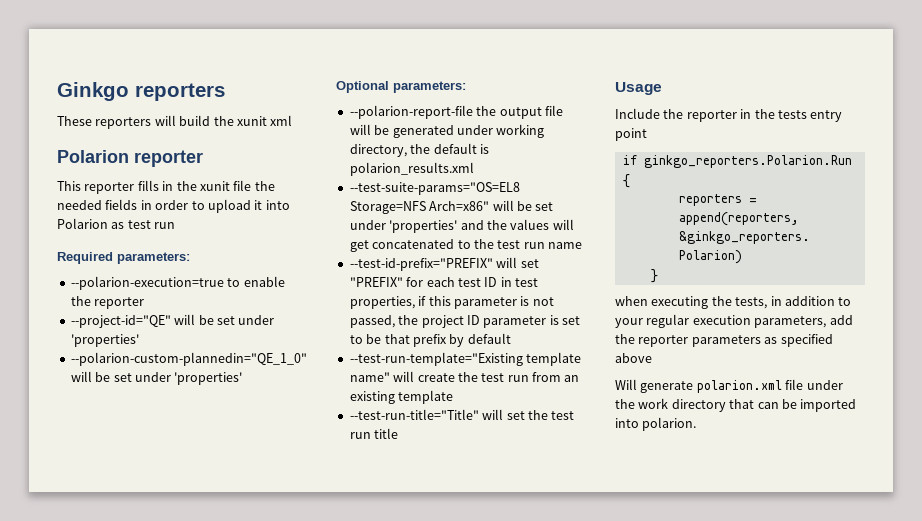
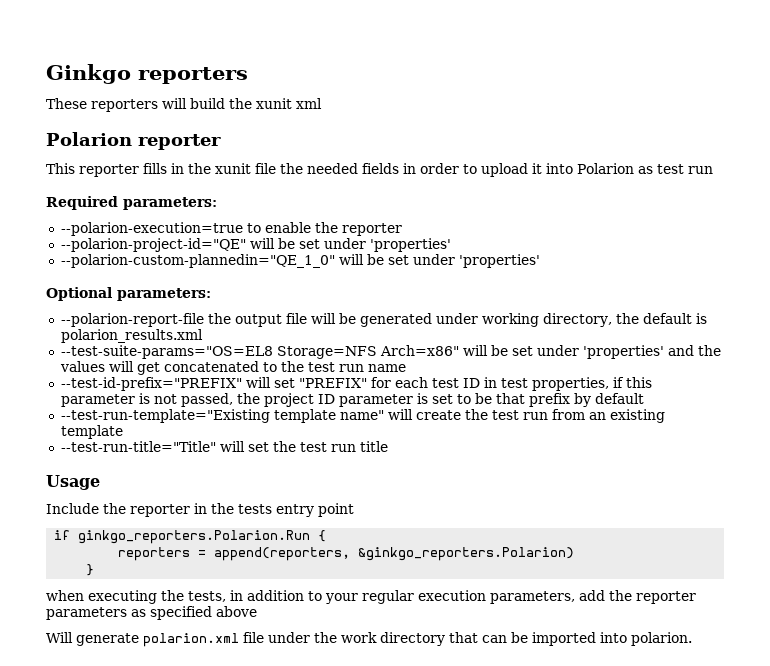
[70,315,171,328] --project-id="QE" -> [60,238,246,252] --polarion-project-id="QE"

